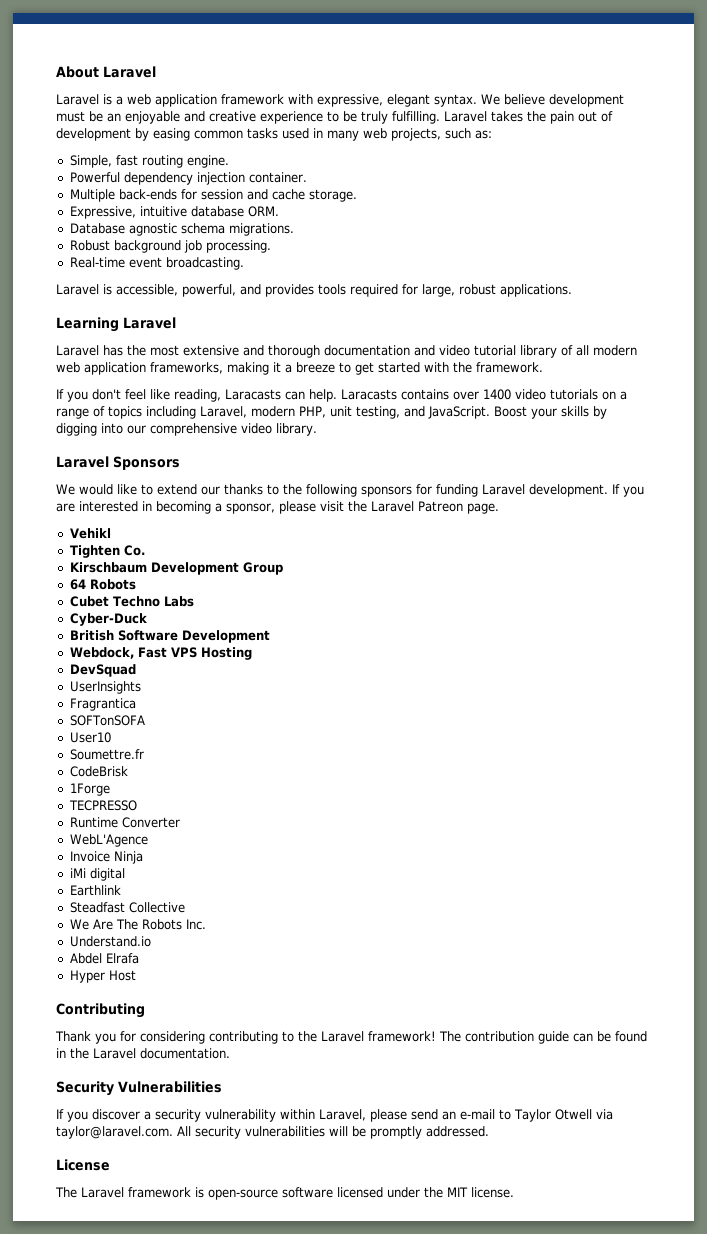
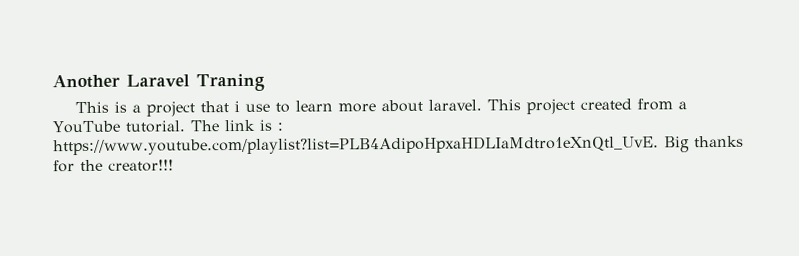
[56,66,156,78] [56,94,624,107] [56,111,613,124] [56,128,492,141] [69,155,229,168] [69,172,307,185] [69,189,357,202] [69,206,279,219] [69,223,294,236] [69,240,271,253] [69,257,244,270] [56,284,572,297] [56,317,176,332] [56,345,637,358] [56,362,543,375] [56,389,627,402] [56,406,607,419] [56,423,317,436] [56,456,180,470] [56,484,644,497] [56,501,499,514] [69,528,111,539] [69,545,145,558] [69,562,283,575] [69,579,136,590] [69,596,194,607] [69,613,147,626] [69,630,270,643] [69,647,252,660] [69,664,136,677] [69,681,141,694] [69,698,136,711] [69,715,145,726] [69,732,111,743] [69,749,144,760] [69,766,128,777] [69,783,110,796] [68,800,137,811] [69,817,180,828] [69,834,148,847] [69,851,143,864] [69,868,125,881] [69,885,121,896] [69,902,185,913] [69,919,206,930] [69,936,151,947] [69,953,139,964] [69,970,136,983] [56,1003,145,1018] [55,1031,647,1044] [56,1048,230,1059] [56,1081,222,1096] [56,1109,613,1122] [56,1126,489,1139] [56,1159,110,1171] [55,1187,514,1200] About Laravel // Laravel is a web application framework with expressive, elegant syntax. We believe development must be an enjoyable and creative experience to be truly fulfilling. Laravel takes the pain out of development by easing common tasks used in many web projects, such as: // Simple, fast routing engine. // Powerful dependency injection container. // Multiple back-ends for session and cache storage. // Expressive, intuitive database ORM. // Database agnostic schema migrations. // Robust background job processing. // Real-time event broadcasting. // Laravel is accessible, powerful, and provides tools required for large, robust applications. // Learning Laravel // Laravel has the most extensive and thorough documentation and video tutorial library of all modern web application frameworks, making it a breeze to get started with the framework. // If you don't feel like reading, Laracasts can help. Laracasts contains over 1400 video tutorials on a range of topics including Laravel, modern PHP, unit testing, and JavaScript. Boost your skills by digging into our comprehensive video library. // Laravel Sponsors // We would like to extend our thanks to the following sponsors for funding Laravel development. If you are interested in becoming a sponsor, please visit the Laravel Patreon page. // Vehikl // Tighten Co. // Kirschbaum Development Group // 64 Robots // Cubet Techno Labs // Cyber-Duck // British Software Development // Webdock, Fast VPS Hosting // DevSquad // UserInsights // Fragrantica // SOFTonSOFA // User10 // Soumettre.fr // CodeBrisk // 1Forge // TECPRESSO // Runtime Converter // WebL'Agence // Invoice Ninja // iMi digital // Earthlink // Steadfast Collective // We Are The Robots Inc. // Understand.io // Abdel Elrafa // Hyper Host // Contributing // Thank you for considering contributing to the Laravel framework! The contribution guide can be found in the Laravel documentation. // Security Vulnerabilities // If you discover a security vulnerability within Laravel, please send an e-mail to Taylor Otwell via taylor@laravel.com. All security vulnerabilities will be promptly addressed. // License // The Laravel framework is open-source software licensed under the MIT license. -> [52,73,265,92] [74,98,687,117] [52,119,284,134] [53,135,744,156] [53,159,174,173] Another Laravel Traning // This is a project that i use to learn more about laravel. This project created from a YouTube tutorial. The link is : https://www.youtube.com/playlist?list=PLB4AdipoHpxaHDLIaMdtro1eXnQtl_UvE. Big thanks for the creator!!!

